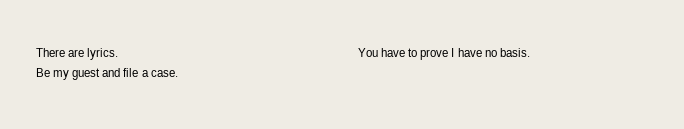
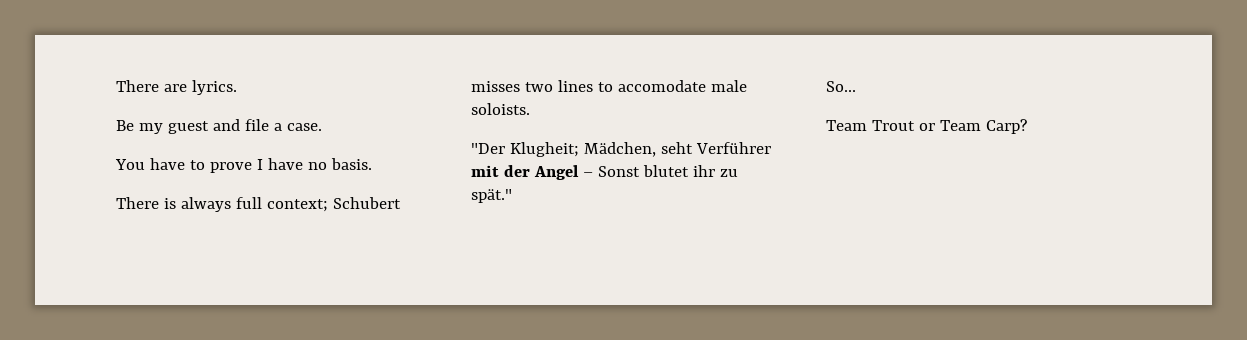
(530, 52) none -> [116,197,401,212] [471,80,747,92] [471,103,530,115] [471,142,771,157] [471,165,738,180] [471,189,512,203] [826,81,856,92] [826,119,1027,134] // There is always full context; Schubert misses two lines to accomodate male soloists. // "Der Klugheit; Mädchen, seht Verführer mit der Angel – Sonst blutet ihr zu spät." // So... // Team Trout or Team Carp?

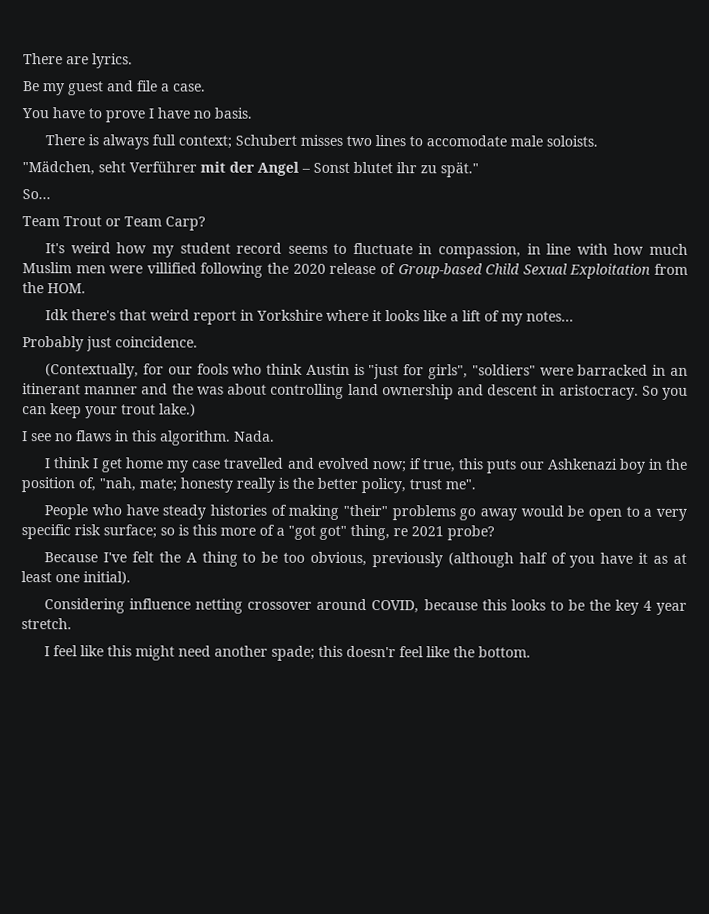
[471,142,656,157] "Der Klugheit; Mädchen, -> [22,161,95,176] "Mädchen,
(1027, 126) none -> [45,242,689,259] [22,262,689,279] [22,282,86,294] [45,309,575,326] [22,336,198,352] [45,363,688,380] [22,383,688,400] [22,403,196,419] [22,430,275,446] [44,457,687,474] [21,477,476,494] [44,504,687,521] [21,524,495,541] [44,551,687,568] [21,571,131,585] [44,598,688,615] [21,618,72,630] [44,645,532,661] // It's weird how my student record seems to fluctuate in compassion, in line with how much Muslim men were villified following the 2020 release of Group-based Child Sexual Exploitation from the HOM. // Idk there's that weird report in Yorkshire where it looks like a lift of my notes... // Probably just coincidence. // (Contextually, for our fools who think Austin is "just for girls", "soldiers" were barracked in an itinerant manner and the was about controlling land ownership and descent in aristocracy. So you can keep your trout lake.) // I see no flaws in this algorithm. Nada. // I think I get home my case travelled and evolved now; if true, this puts our Ashkenazi boy in the position of, "nah, mate; honesty really is the better policy, trust me". // People who have steady histories of making "their" problems go away would be open to a very specific risk surface; so is this more of a "got got" thing, re 2021 probe? // Because I've felt the A thing to be too obvious, previously (although half of you have it as at least one initial). // Considering influence netting crossover around COVID, because this looks to be the key 4 year stretch. // I feel like this might need another spade; this doesn'r feel like the bottom.

